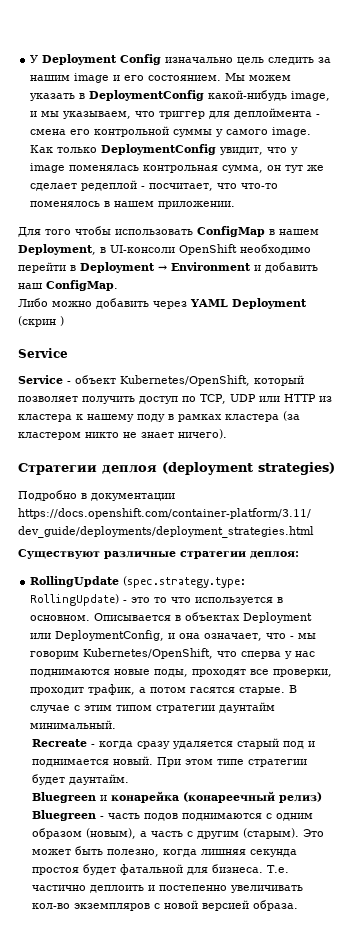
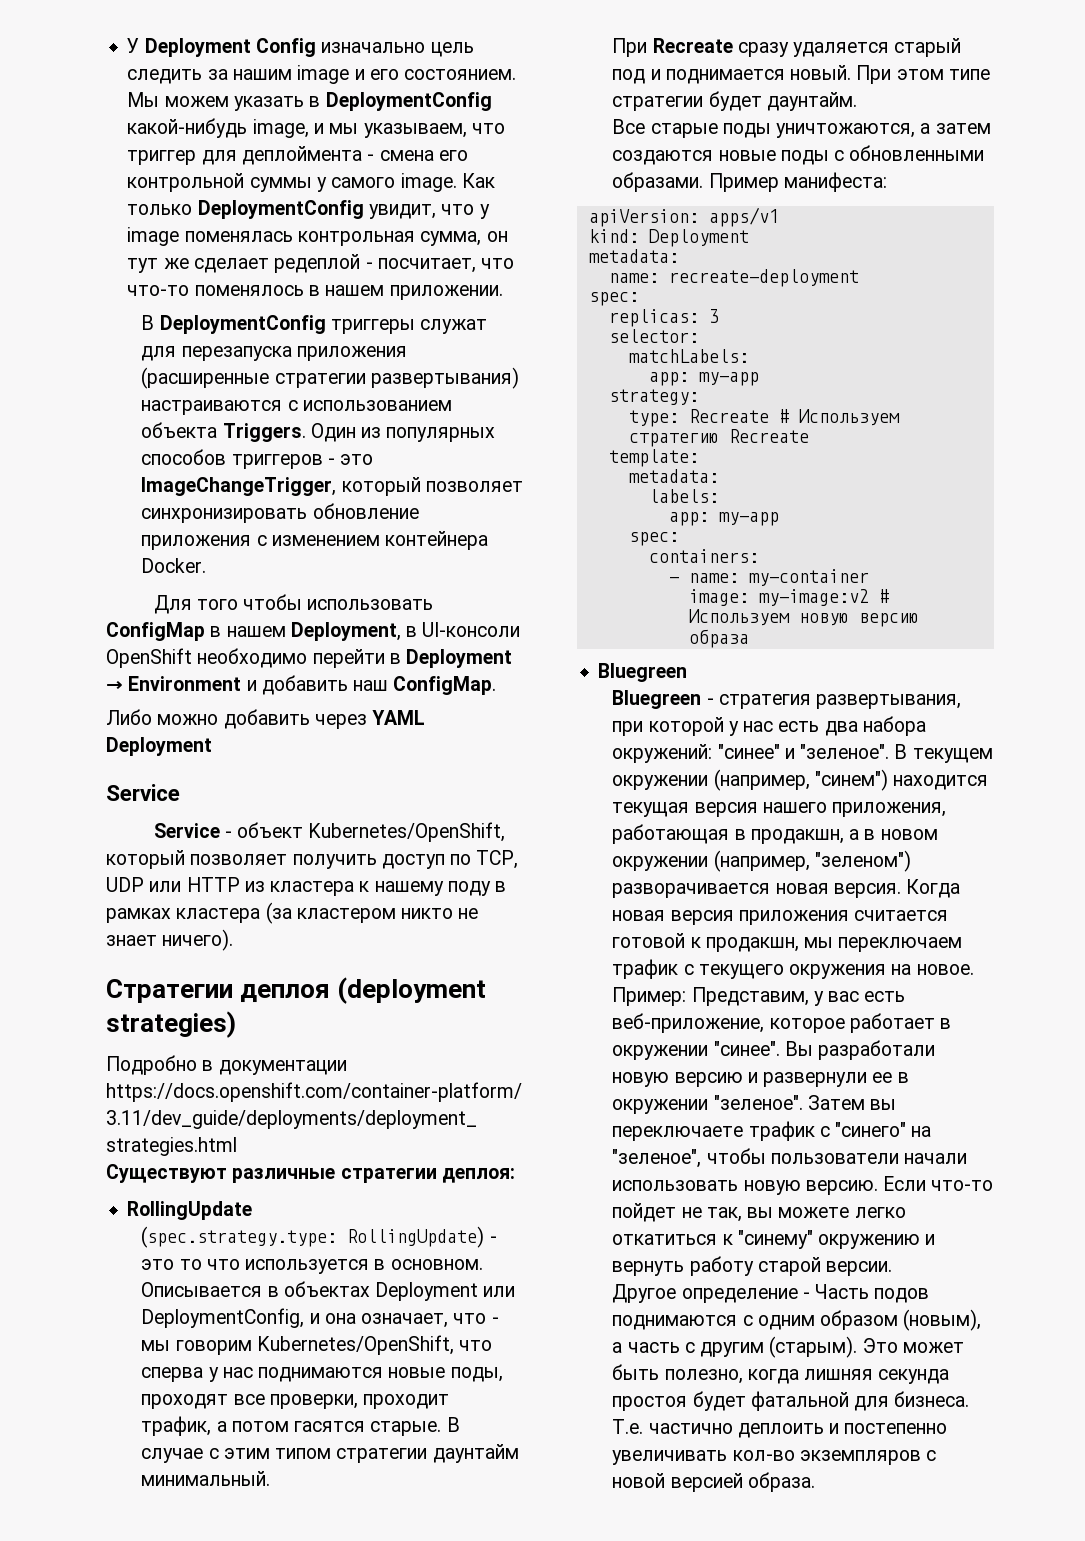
(236, 205) none -> [141,315,488,334] [141,346,407,361] [141,367,519,389] [141,400,452,415] [141,422,496,442] [141,449,374,469] [141,477,523,496] [141,503,419,523] [141,531,489,550] [141,558,207,573] // В DeploymentConfig триггеры служат для перезапуска приложения (расширенные стратегии развертывания) настраиваются с использованием объекта Triggers. Один из популярных способов триггеров - это ImageChangeTrigger, который позволяет синхронизировать обновление приложения с изменением контейнера Docker.
[18,316,64,327] (скрин ) -> (212, 746) none
(120, 581) none -> (253, 1210) //
[31,739,133,749] Recreate - когда -> [612,38,733,57] При Recreate
[31,791,322,803] [31,810,140,821] Bluegreen и конарейка (конареечный релиз) Bluegreen - часть -> [612,119,991,138] [612,145,985,165] [612,172,887,192] [588,207,779,227] [588,229,749,247] [588,249,679,263] [608,269,859,287] [588,292,639,306] [608,309,719,327] [608,329,699,343] [628,349,749,363] [648,372,759,386] [608,389,699,405] [628,409,900,427] [628,429,809,447] [608,449,699,467] [628,469,719,483] [648,489,719,503] [668,512,779,526] [628,532,679,546] [648,549,759,563] [668,569,869,586] [688,589,889,606] [688,609,919,627] [688,629,749,648] [598,663,688,682] [612,690,962,709] [612,716,927,736] [612,744,993,763] [612,769,989,791] [612,802,947,817] [612,824,938,844] [612,850,911,872] [612,879,961,898] [612,910,949,925] [612,933,963,952] [612,959,974,979] [612,987,906,1006] [612,1013,952,1033] [612,1040,936,1060] [612,1072,909,1087] [612,1095,897,1114] [612,1121,932,1141] [612,1148,968,1168] [612,1176,994,1195] [612,1203,906,1222] [612,1230,936,1249] [612,1256,893,1276] [612,1284,870,1303] Все старые поды уничтожаются, а затем создаются новые поды с обновленными образами. Пример манифеста: // apiVersion: apps/v1 // kind: Deployment // metadata: // name: recreate-deployment // spec: // replicas: 3 // selector: // matchLabels: // app: my-app // strategy: // type: Recreate # Используем стратегию Recreate // template: // metadata: // labels: // app: my-app // spec: // containers: // - name: my-container // image: my-image:v2 # Используем новую версию образа // Bluegreen // Bluegreen - стратегия развертывания, при которой у нас есть два набора окружений: "синее" и "зеленое". В текущем окружении (например, "синем") находится текущая версия нашего приложения, работающая в продакшн, а в новом окружении (например, "зеленом") разворачивается новая версия. Когда новая версия приложения считается готовой к продакшн, мы переключаем трафик с текущего окружения на новое. Пример: Представим, у вас есть веб-приложение, которое работает в окружении "синее". Вы разработали новую версию и развернули ее в окружении "зеленое". Затем вы переключаете трафик с "синего" на "зеленое", чтобы пользователи начали использовать новую версию. Если что-то пойдет не так, вы можете легко откатиться к "синему" окружению и вернуть работу старой версии. // Другое определение - Часть

